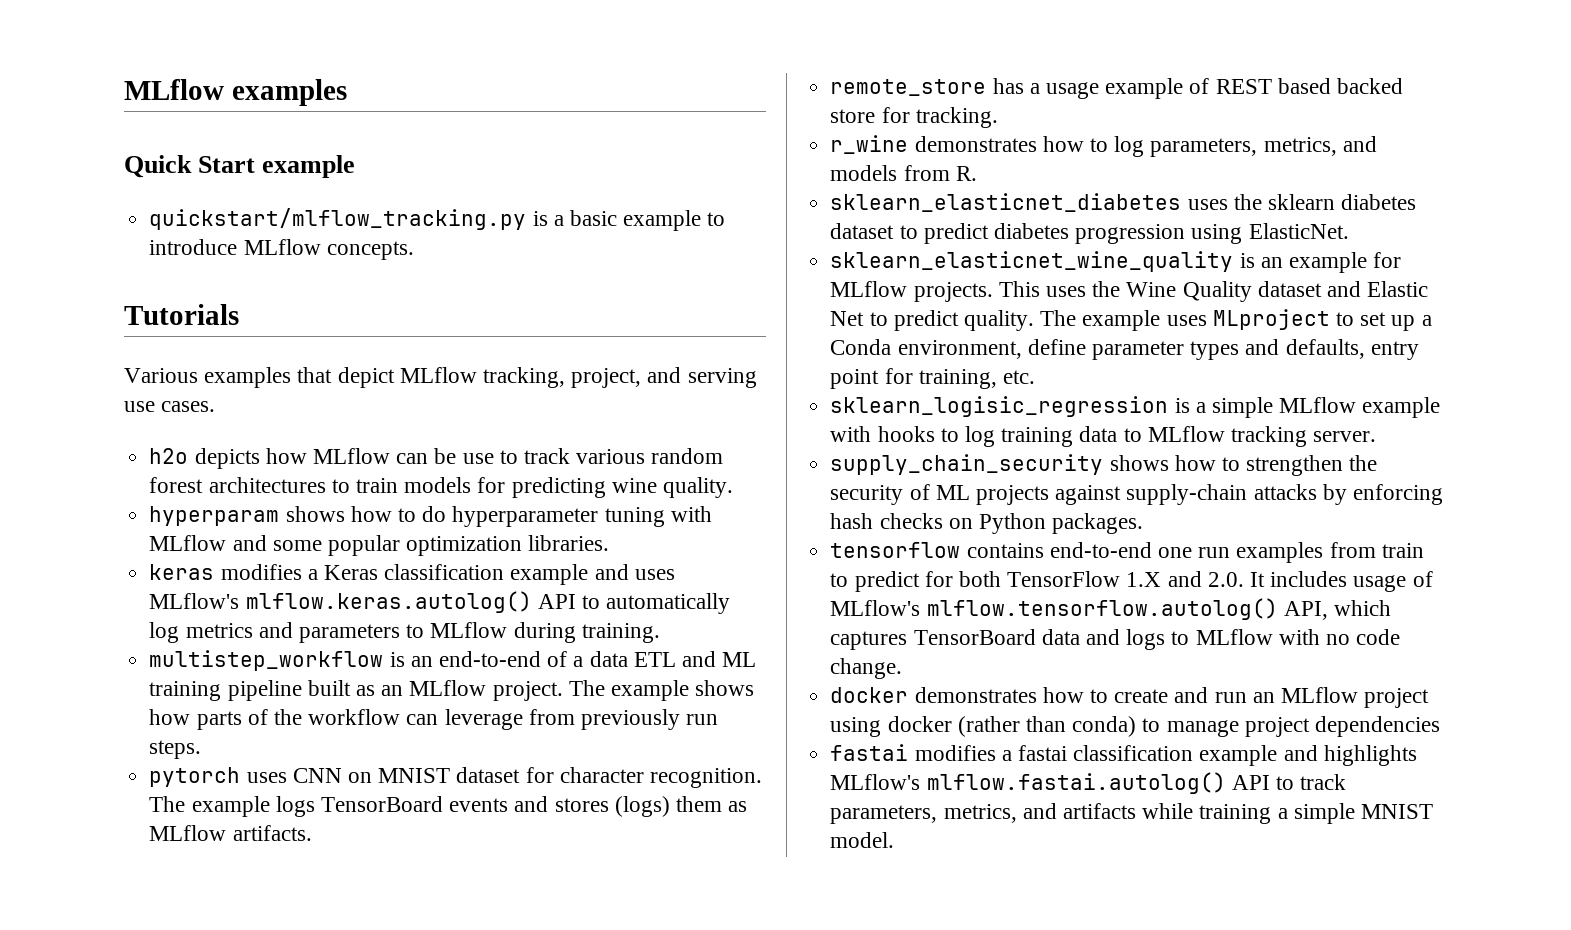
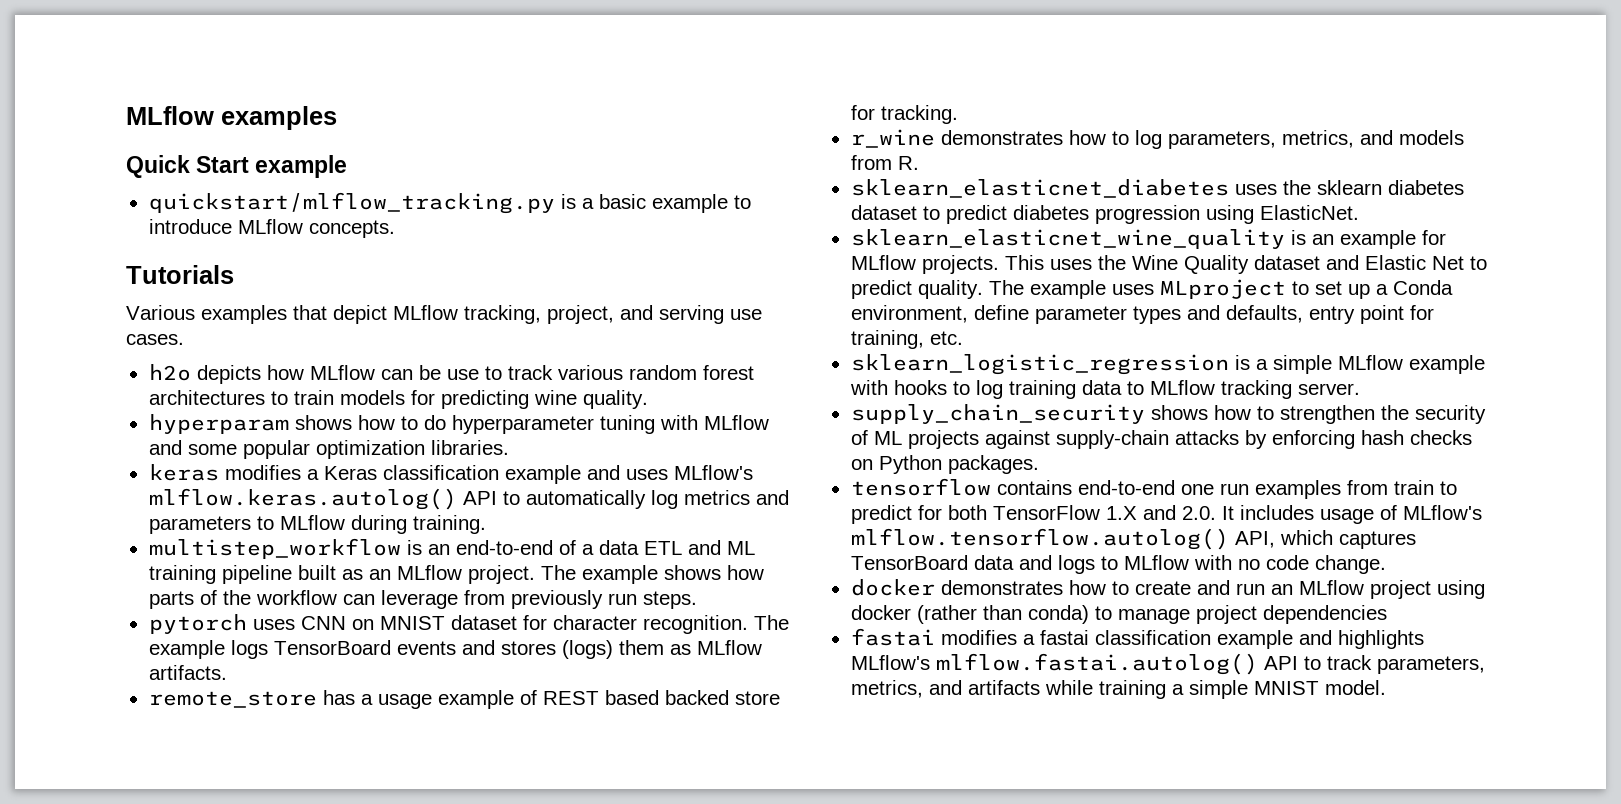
[830,396,1169,417] sklearn_logisic_regression -> [850,354,1229,375] sklearn_logistic_regression

